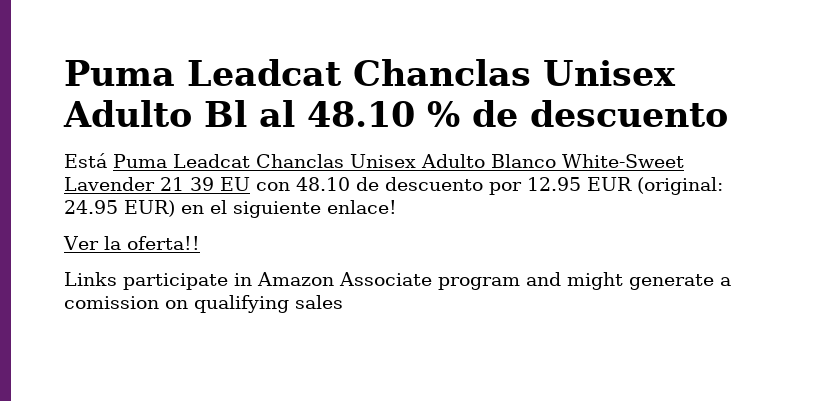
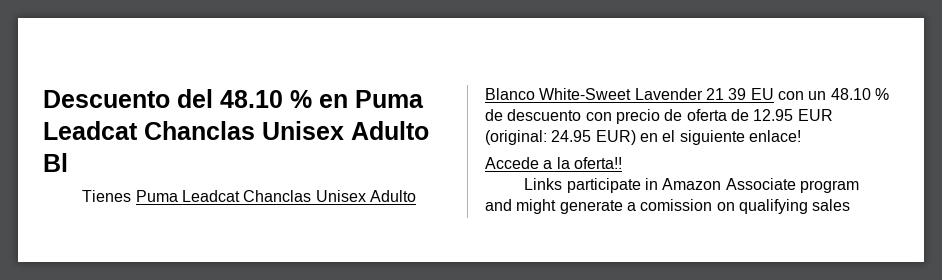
(64, 73) none -> [43,89,348,108] Descuento del 48.10 % en
[259,100,728,127] [64,153,107,168] al 48.10 % de descuento // Está -> [82,190,132,202] // Tienes
[296,177,522,195] 48.10 de descuento por -> [808,88,889,100] [485,109,749,124] un 48.10 % de descuento con precio de oferta de
[63,236,99,250] Ver -> [485,157,553,169] Accede a

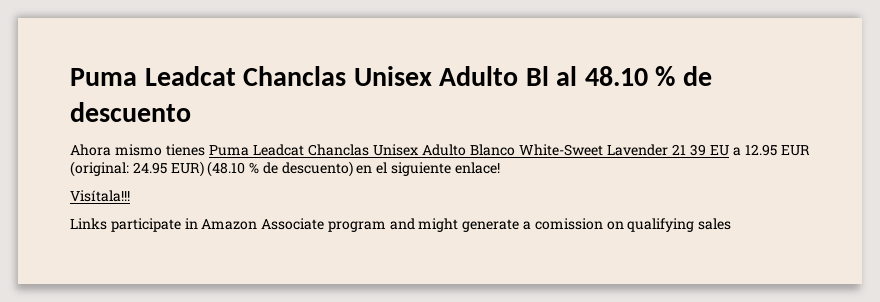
[43,89,348,108] Descuento del 48.10 % en -> (70, 77) none
[82,190,132,202] // Tienes -> [556,66,713,86] [70,102,191,122] [70,144,205,156] al 48.10 % de descuento // Ahora mismo tienes
[777,88,889,100] [485,109,749,124] con un 48.10 % de descuento con precio de oferta de -> [733,147,741,156] a
(636, 137) none -> [207,161,353,177] (48.10 % de descuento)
[485,157,622,169] Accede a la oferta!! -> [70,190,130,202] Visítala!!!

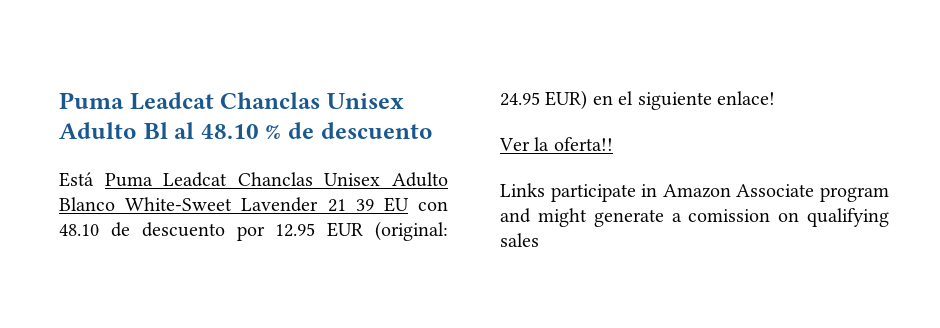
[70,144,205,156] Ahora mismo tienes -> [59,172,94,187] Está
[733,147,741,156] a -> [418,201,449,211] [59,222,265,241] con 48.10 de descuento por
[207,161,353,177] (48.10 % de descuento) -> (588, 100) none
[70,190,130,202] Visítala!!! -> [499,137,613,151] Ver la oferta!!

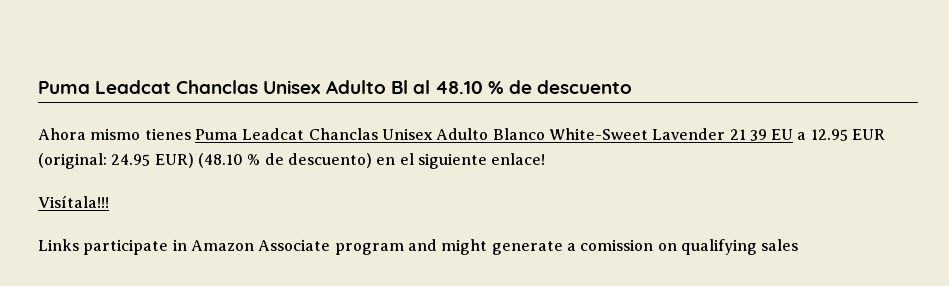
[59,172,94,187] Está -> [38,128,191,140] Ahora mismo tienes
[418,201,449,211] [59,222,265,241] con 48.10 de descuento por -> [797,132,807,140] a
(588, 100) none -> [197,153,372,168] (48.10 % de descuento)
[499,137,613,151] Ver la oferta!! -> [38,195,109,208] Visítala!!!

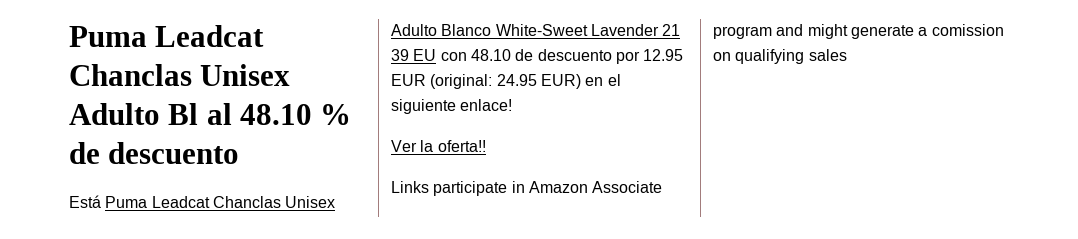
[38,128,191,140] Ahora mismo tienes -> [69,195,101,208] Está
[797,132,807,140] a -> [440,49,640,64] con 48.10 de descuento por
[197,153,372,168] (48.10 % de descuento) -> (581, 81) none
[38,195,109,208] Visítala!!! -> [391,140,486,152] Ver la oferta!!

